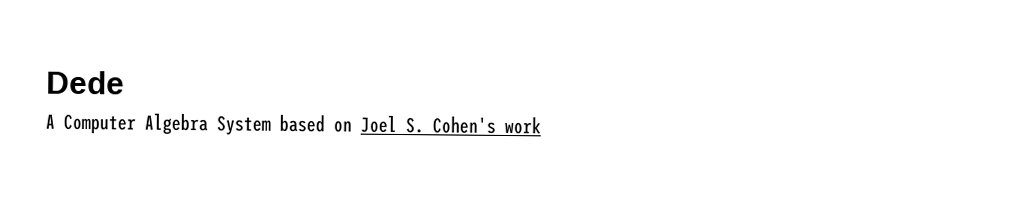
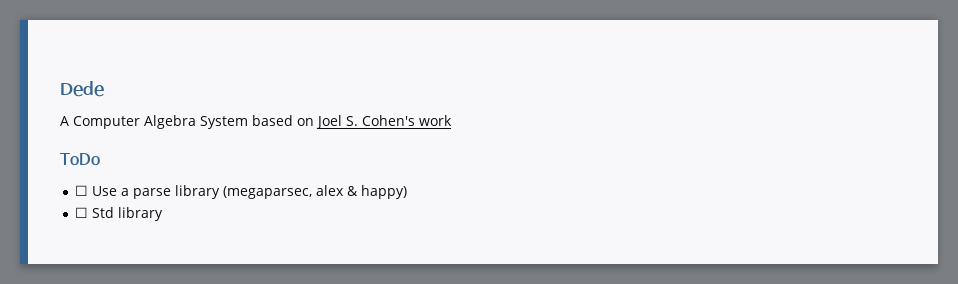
(541, 125) none -> [60,153,100,166] [75,185,408,199] [75,207,164,221] // ToDo // ☐ Use a parse library (megaparsec, alex & happy) // ☐ Std library

